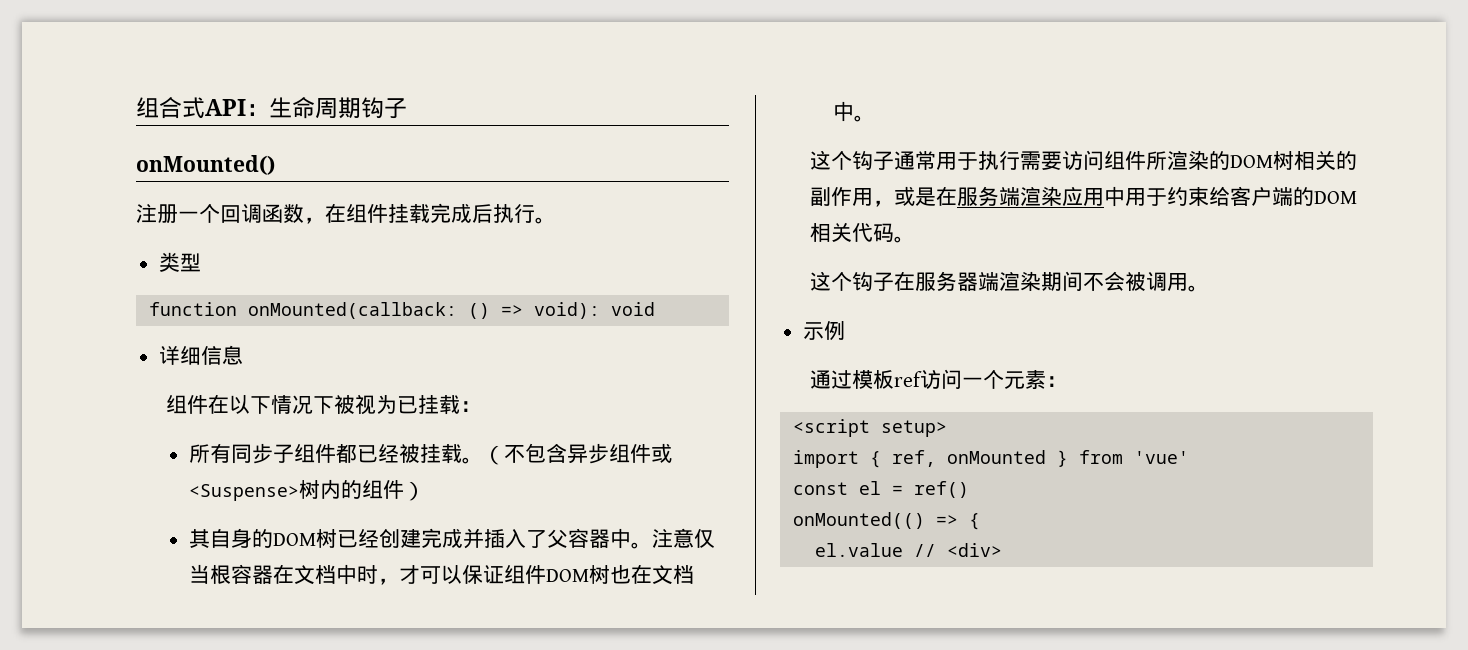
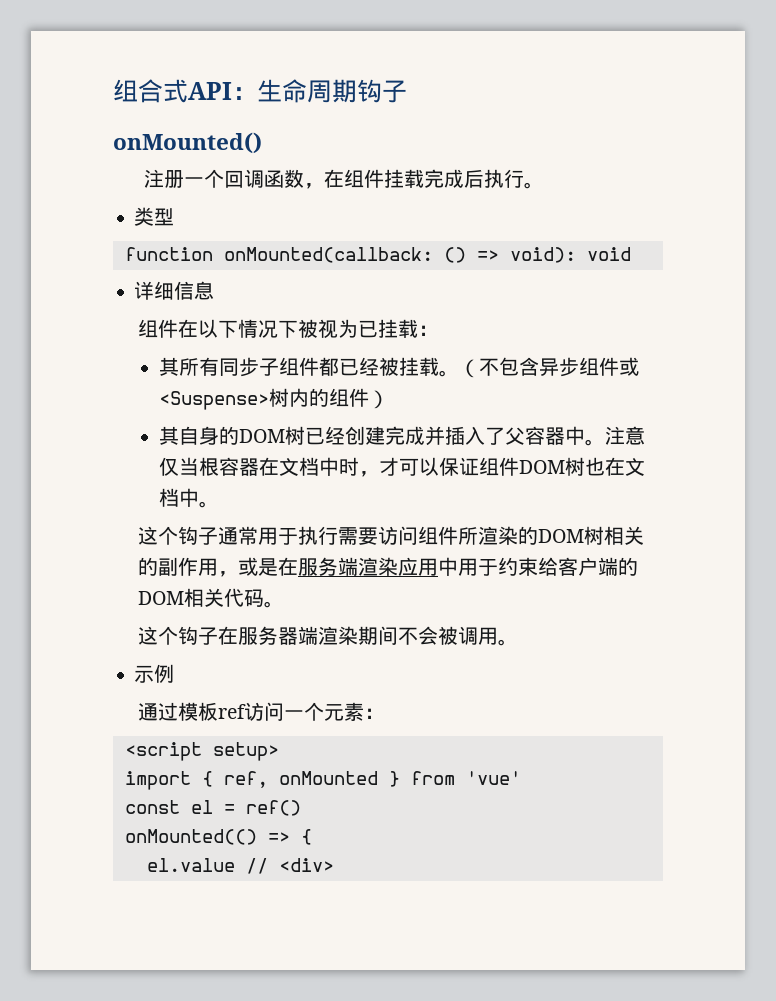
(481, 406) none -> [158,357,179,376] 其

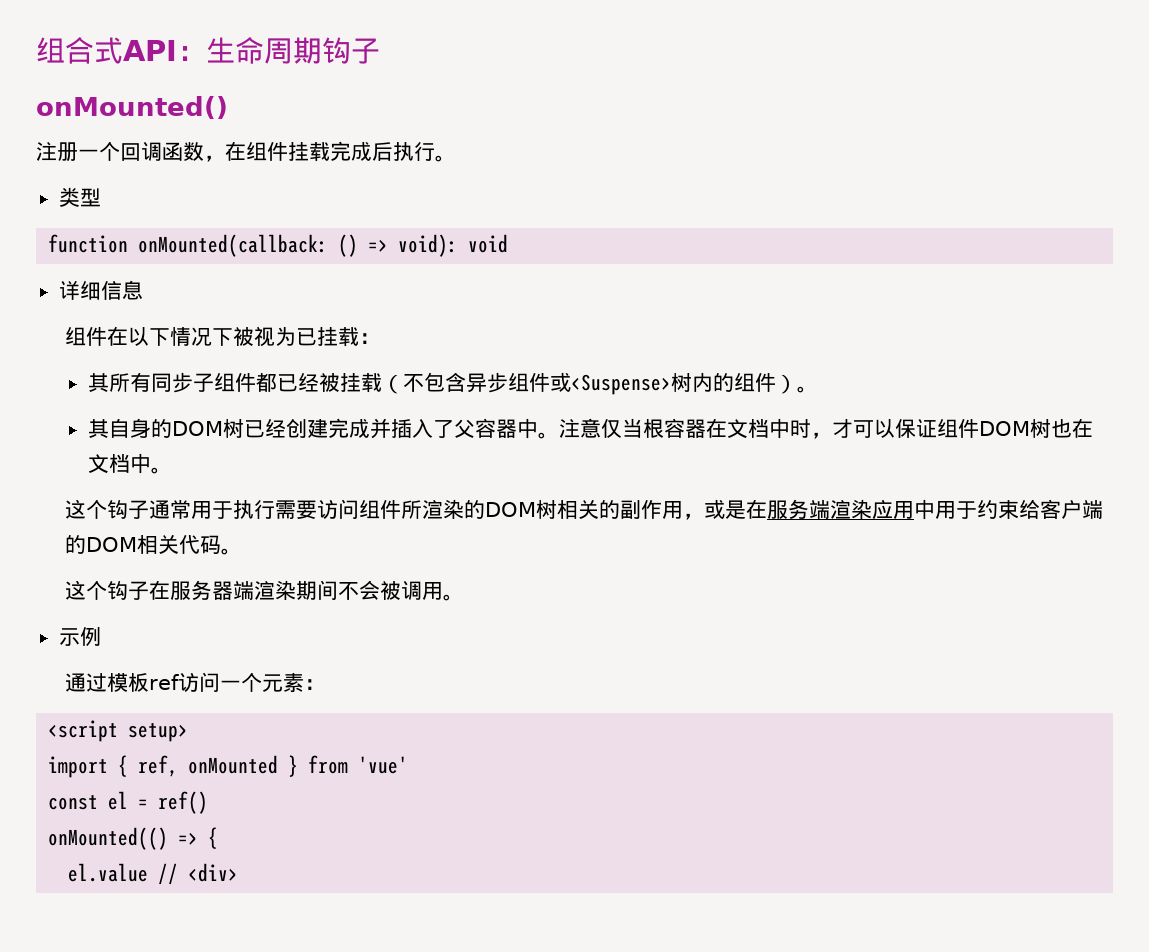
[438,370,459,377] 。 -> (382, 383) none
(389, 399) none -> [796,386,818,393] 。

